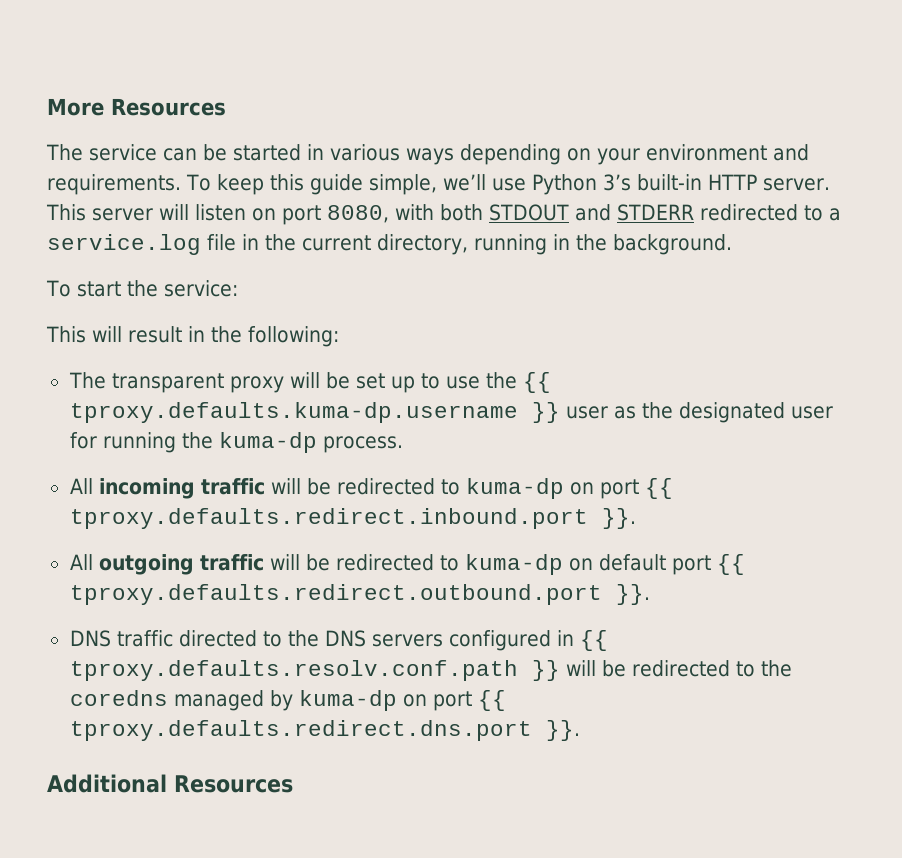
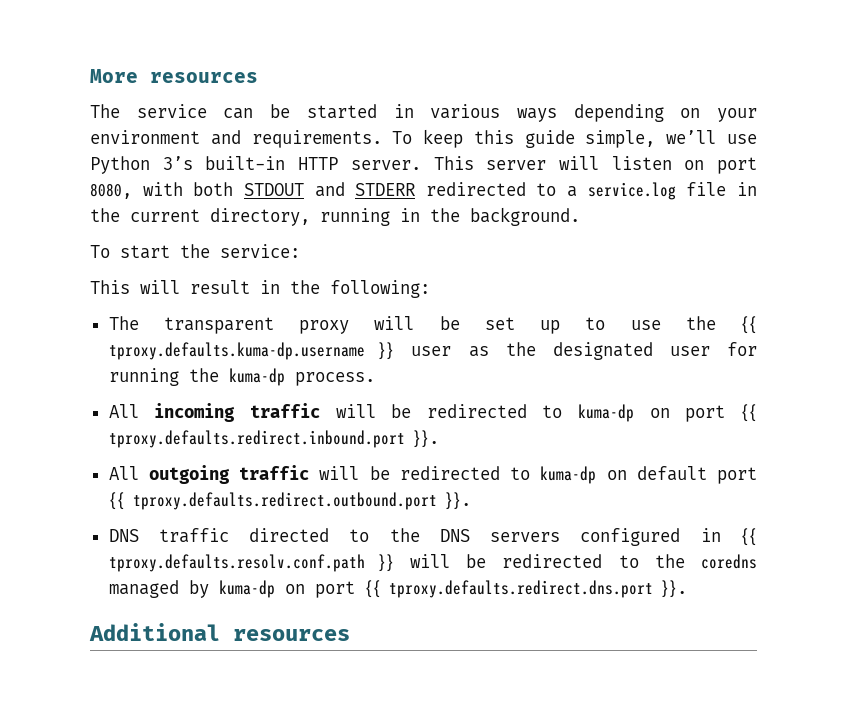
[111,98,226,116] Resources -> [150,72,258,83] resources
[174,775,293,793] Resources -> [233,629,350,641] resources

